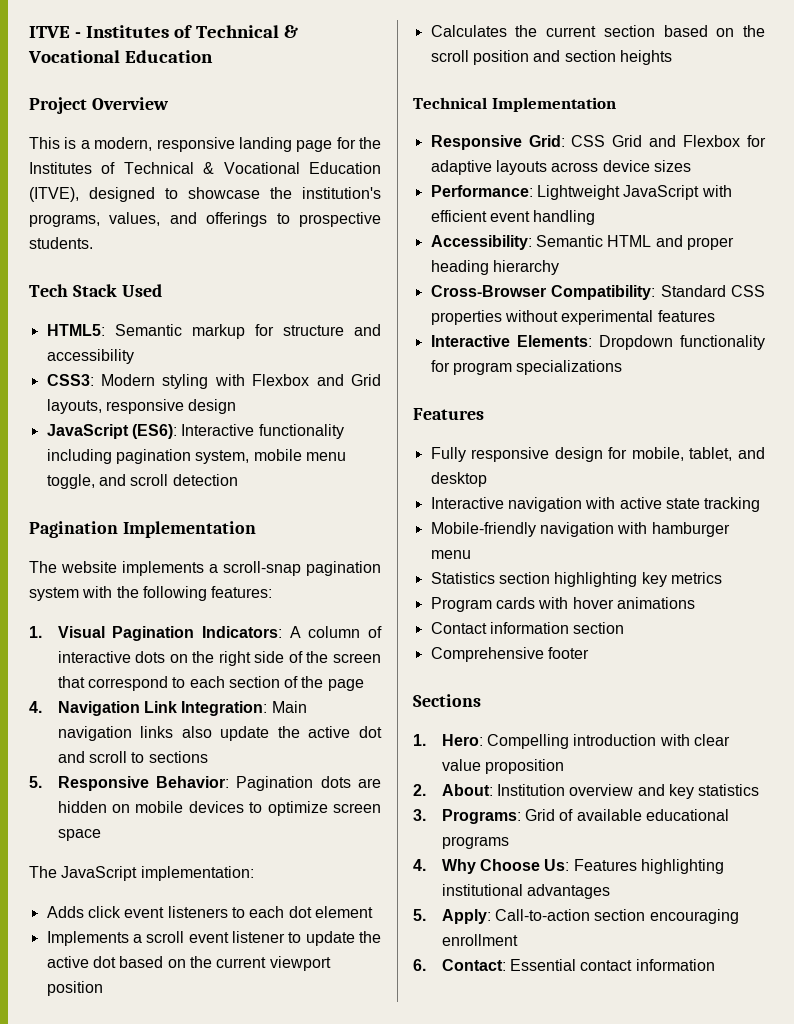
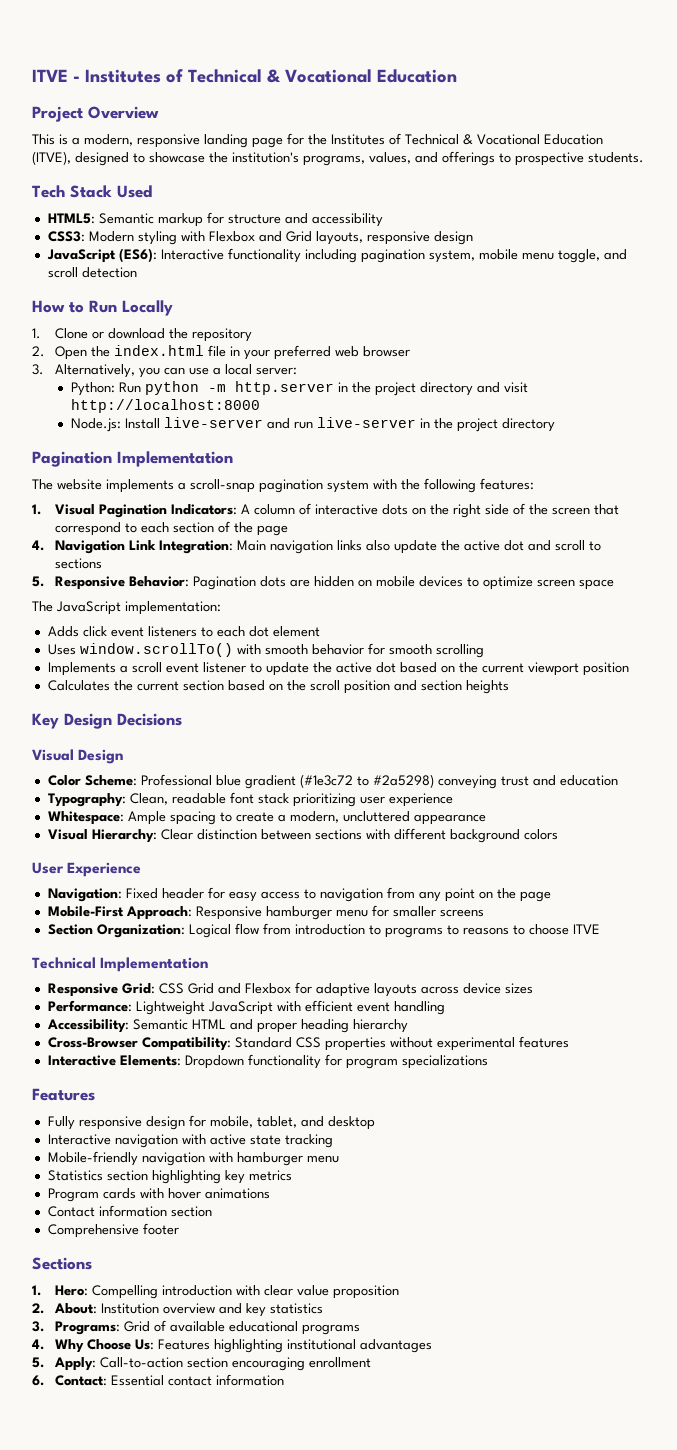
(238, 480) none -> [32,300,173,316] [32,328,252,342] [32,345,410,360] [32,364,297,378] [70,381,528,396] [70,399,260,413] [70,417,555,432] // How to Run Locally // 1. Clone or download the repository // 2. Open the index.html file in your preferred web browser // 3. Alternatively, you can use a local server: // Python: Run python -m http.server in the project directory and visit http://localhost:8000 // Node.js: Install live-server and run live-server in the project directory
(373, 912) none -> [47,643,484,658] // Uses window.scrollTo() with smooth behavior for smooth scrolling
(672, 57) none -> [32,713,182,729] [32,749,124,764] [47,774,618,789] [47,792,453,807] [47,811,486,825] [47,828,558,843] [32,862,142,877] [47,887,551,902] [47,905,484,920] [47,923,600,938] // Key Design Decisions // Visual Design // Color Scheme: Professional blue gradient (#1e3c72 to #2a5298) conveying trust and education // Typography: Clean, readable font stack prioritizing user experience // Whitespace: Ample spacing to create a modern, uncluttered appearance // Visual Hierarchy: Clear distinction between sections with different background colors // User Experience // Navigation: Fixed header for easy access to navigation from any point on the page // Mobile-First Approach: Responsive hamburger menu for smaller screens // Section Organization: Logical flow from introduction to programs to reasons to choose ITVE

